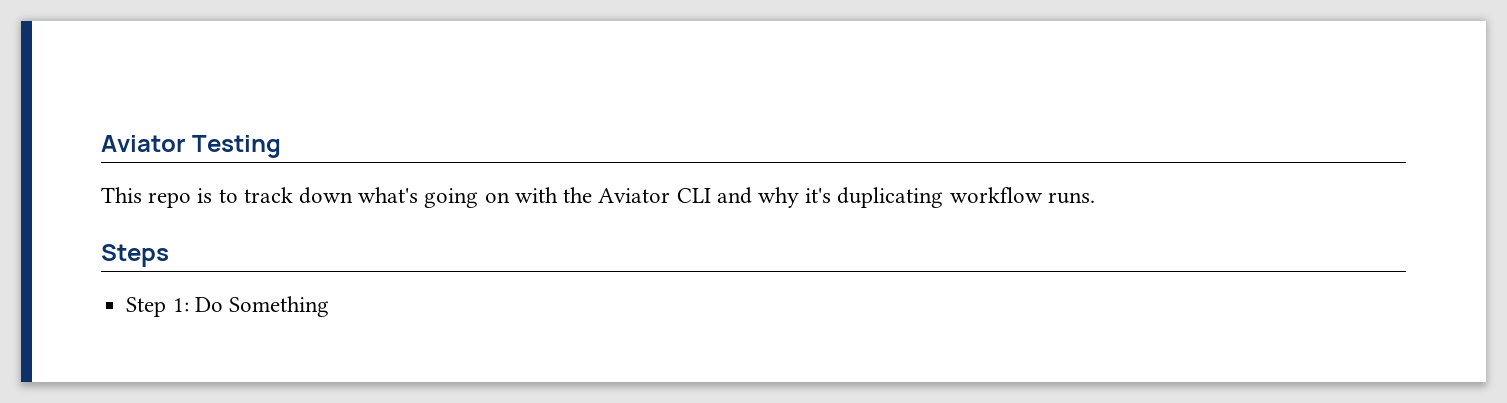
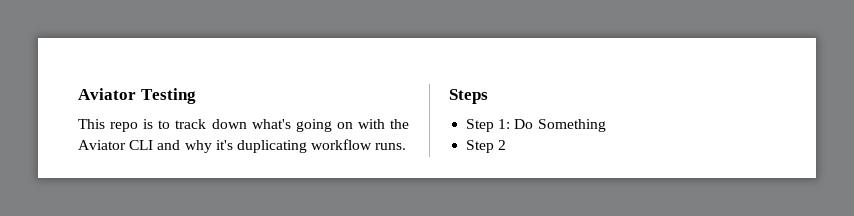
(329, 306) none -> [466,140,507,153] // Step 2

